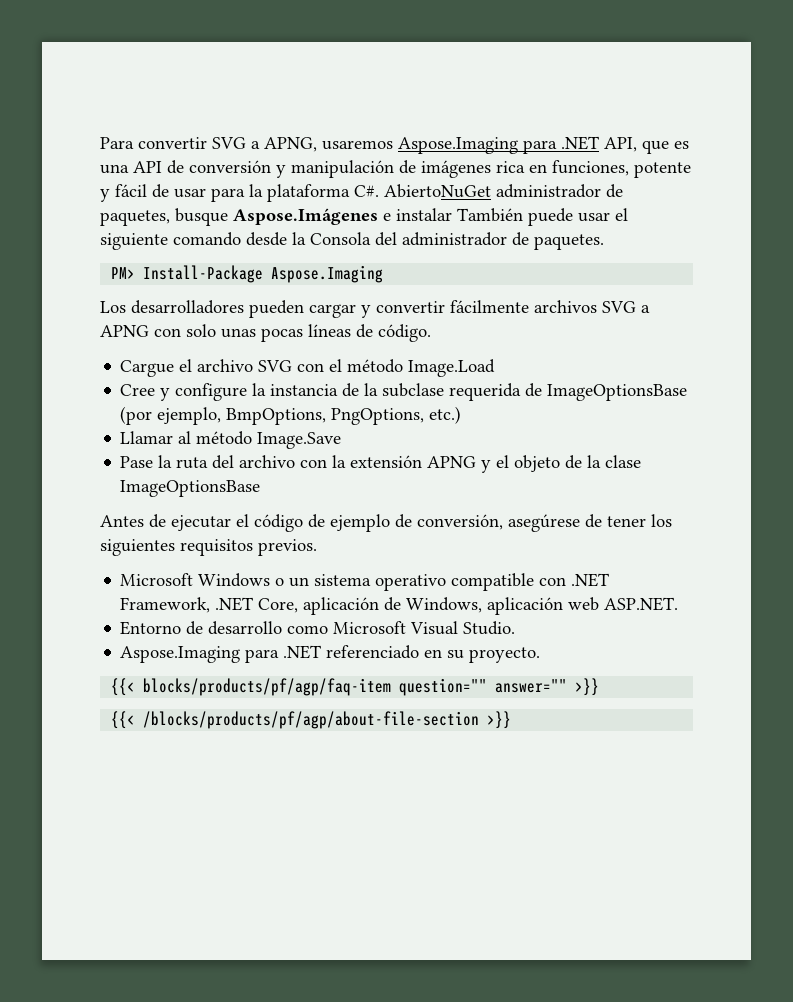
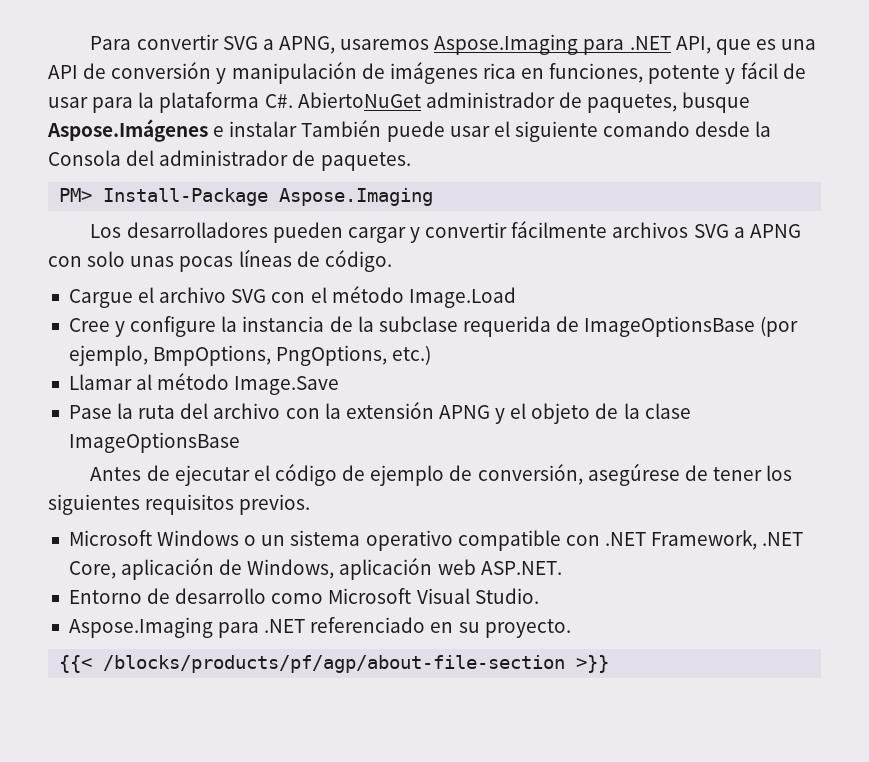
[111,678,600,696] // {{< blocks/products/pf/agp/faq-item question="" answer="" >}} -> (571, 628) none

